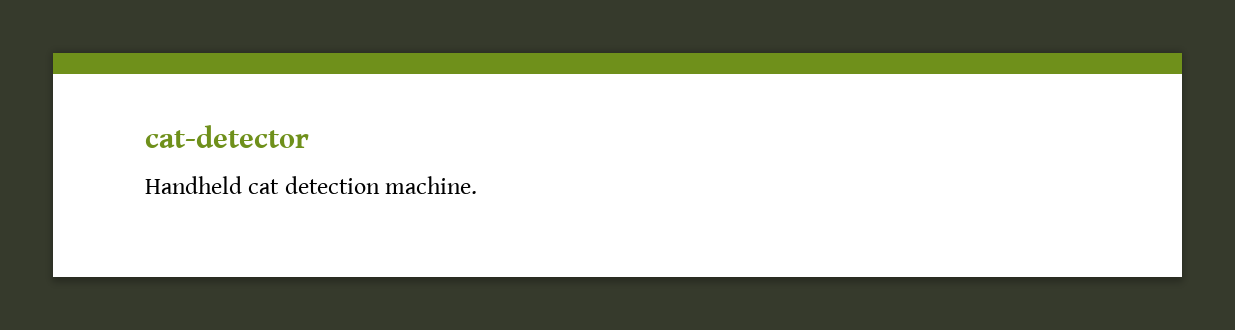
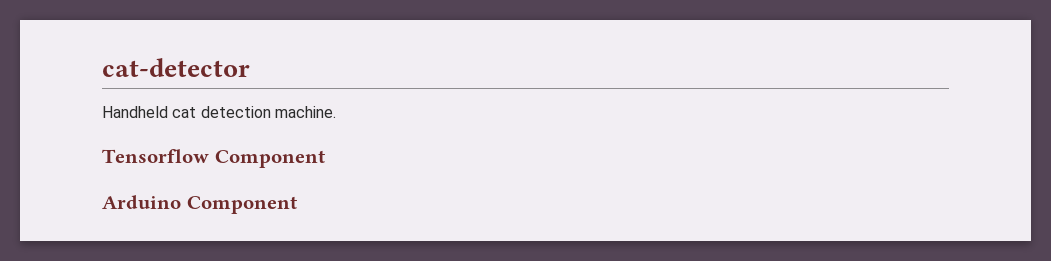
(478, 185) none -> [102,149,325,168] [102,195,297,214] // Tensorflow Component // Arduino Component

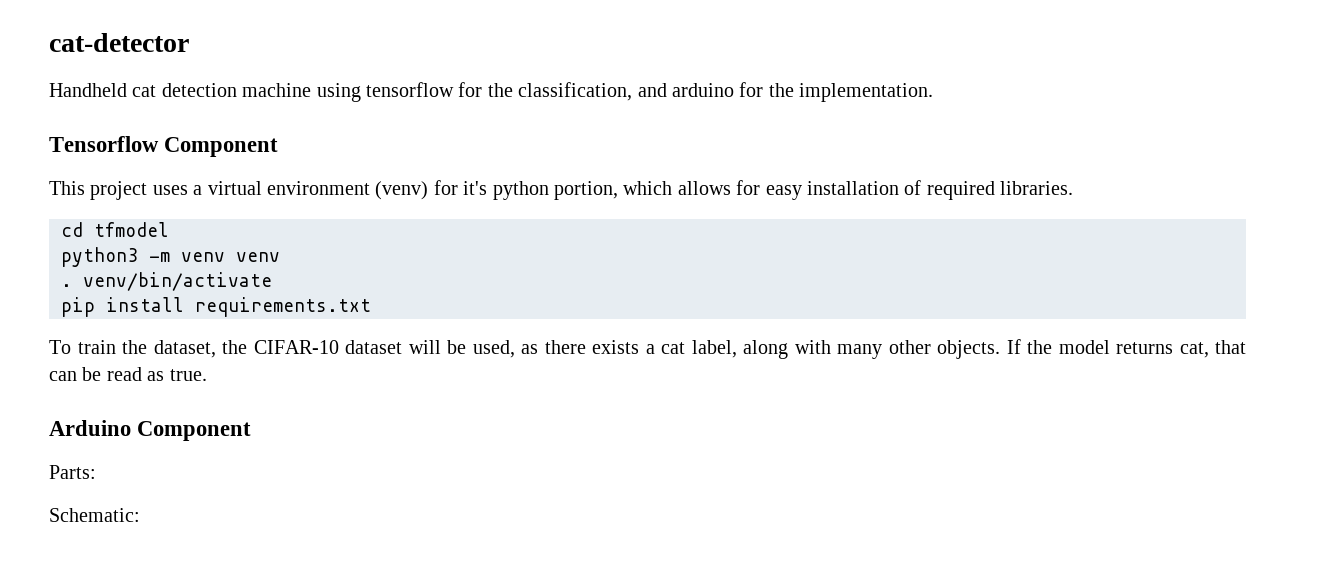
[274,106,336,118] [102,149,325,168] machine. // Tensorflow Component -> [242,82,934,102] [49,136,279,157] [49,180,1074,200] [61,222,169,237] [61,247,280,267] [61,272,272,291] [61,297,371,317] [49,339,1246,359] [49,367,207,381] machine using tensorflow for the classification, and arduino for the implementation. // Tensorflow Component // This project uses a virtual environment (venv) for it's python portion, which allows for easy installation of required libraries. // cd tfmodel // python3 -m venv venv // . venv/bin/activate // pip install requirements.txt // To train the dataset, the CIFAR-10 dataset will be used, as there exists a cat label, along with many other objects. If the model returns cat, that can be read as true.
(297, 205) none -> [49,465,96,479] [49,508,140,522] // Parts: // Schematic:

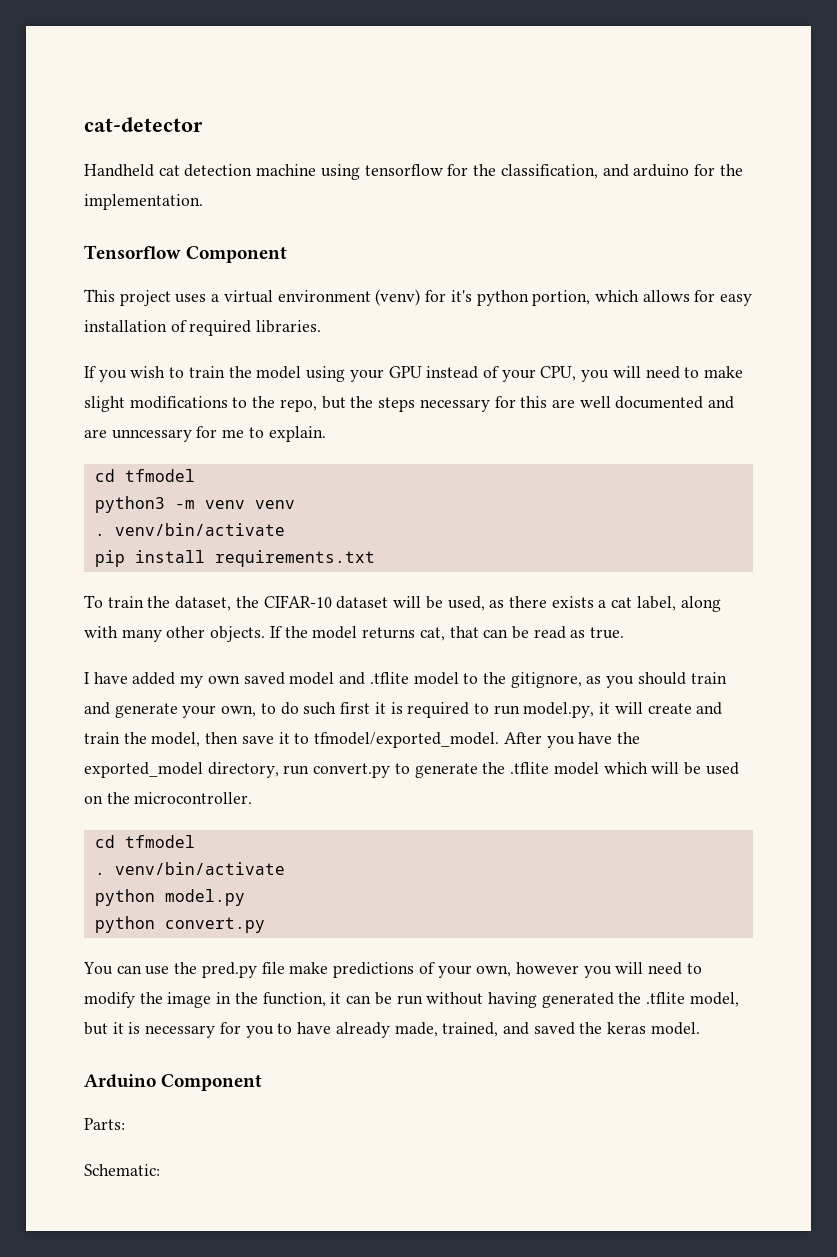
(1074, 188) none -> [84,366,744,382] [84,396,735,412] [84,426,326,442] // If you wish to train the model using your GPU instead of your CPU, you will need to make slight modifications to the repo, but the steps necessary for this are well documented and are unncessary for me to explain.
(207, 375) none -> [84,672,727,688] [84,702,723,718] [84,732,640,748] [84,762,739,778] [84,792,253,804] [94,835,195,848] [94,862,285,875] [94,889,245,906] [94,916,265,933] [83,962,702,978] [84,992,739,1008] [84,1022,700,1038] // I have added my own saved model and .tflite model to the gitignore, as you should train and generate your own, to do such first it is required to run model.py, it will create and train the model, then save it to tfmodel/exported_model. After you have the exported_model directory, run convert.py to generate the .tflite model which will be used on the microcontroller. // cd tfmodel // . venv/bin/activate // python model.py // python convert.py // You can use the pred.py file make predictions of your own, however you will need to modify the image in the function, it can be run without having generated the .tflite model, but it is necessary for you to have already made, trained, and saved the keras model.

